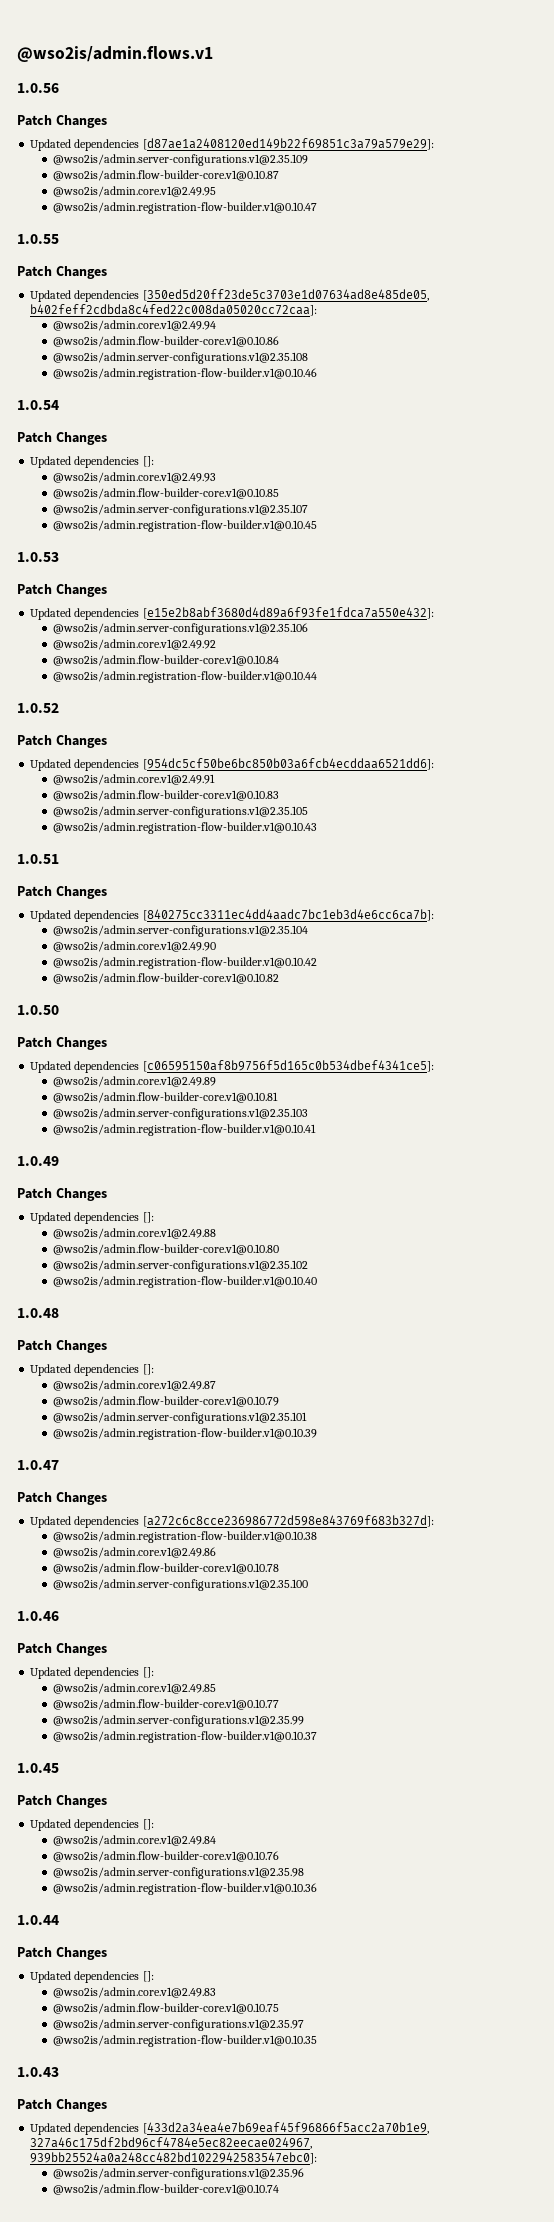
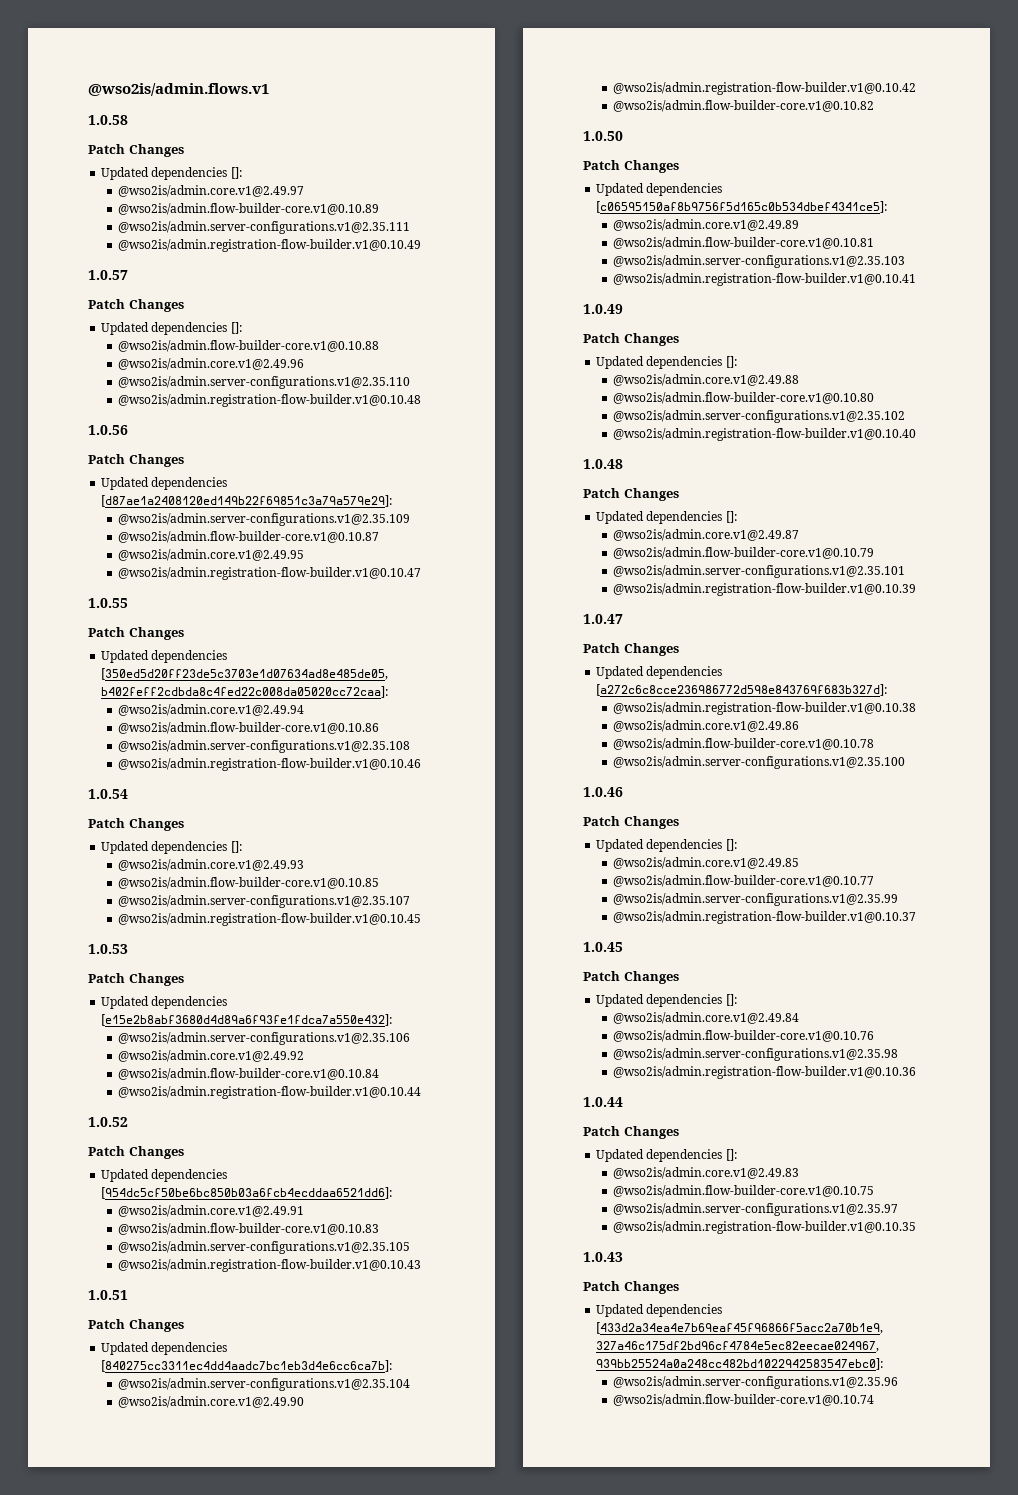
(213, 54) none -> [88,115,128,125] [88,144,184,157] [101,167,242,180] [118,185,305,197] [118,203,380,215] [118,221,411,234] [118,239,422,252] [88,270,128,280] [88,299,184,312] [101,322,242,335] [118,340,380,352] [118,358,305,370] [118,376,411,389] [118,394,422,407] // 1.0.58 // Patch Changes // Updated dependencies []: // @wso2is/admin.core.v1@2.49.97 // @wso2is/admin.flow-builder-core.v1@0.10.89 // @wso2is/admin.server-configurations.v1@2.35.111 // @wso2is/admin.registration-flow-builder.v1@0.10.49 // 1.0.57 // Patch Changes // Updated dependencies []: // @wso2is/admin.flow-builder-core.v1@0.10.88 // @wso2is/admin.core.v1@2.49.96 // @wso2is/admin.server-configurations.v1@2.35.110 // @wso2is/admin.registration-flow-builder.v1@0.10.48

